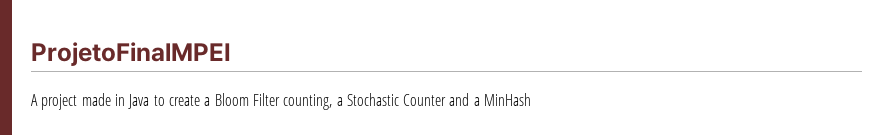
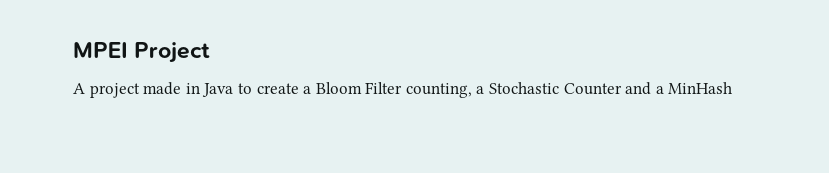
[31,42,231,66] ProjetoFinalMPEI -> [73,42,211,63] MPEI Project

